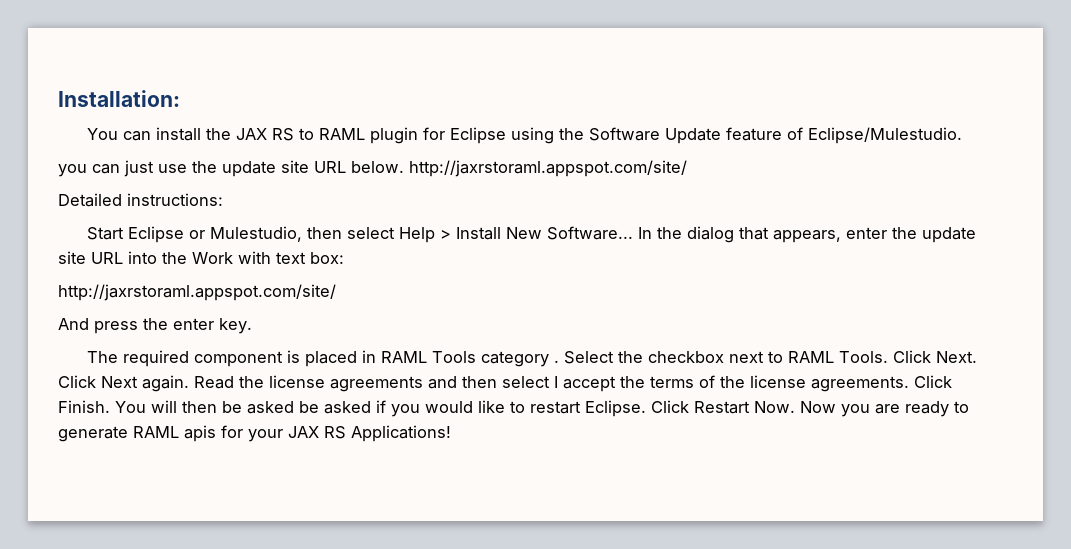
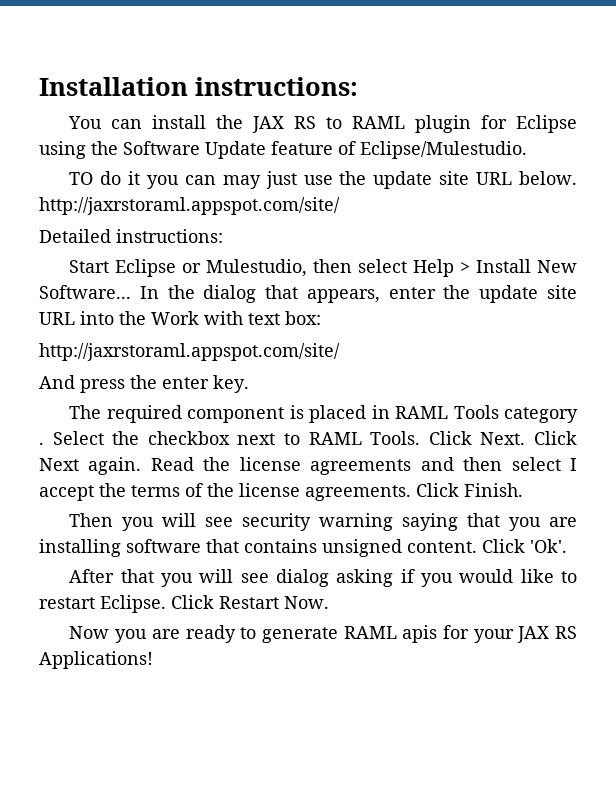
[58,90,180,107] Installation: -> [39,77,358,96] Installation instructions:
(963, 135) none -> [69,171,141,185] TO do it
(120, 169) none -> [222,175,261,189] may
[115,400,371,414] You will then be asked be asked -> [69,513,577,531] [39,539,567,557] [69,569,394,587] // Then you will see security warning saying that you are installing software that contains unsigned content. Click 'Ok'. // After that you will see dialog asking
(795, 407) none -> (329, 602) //

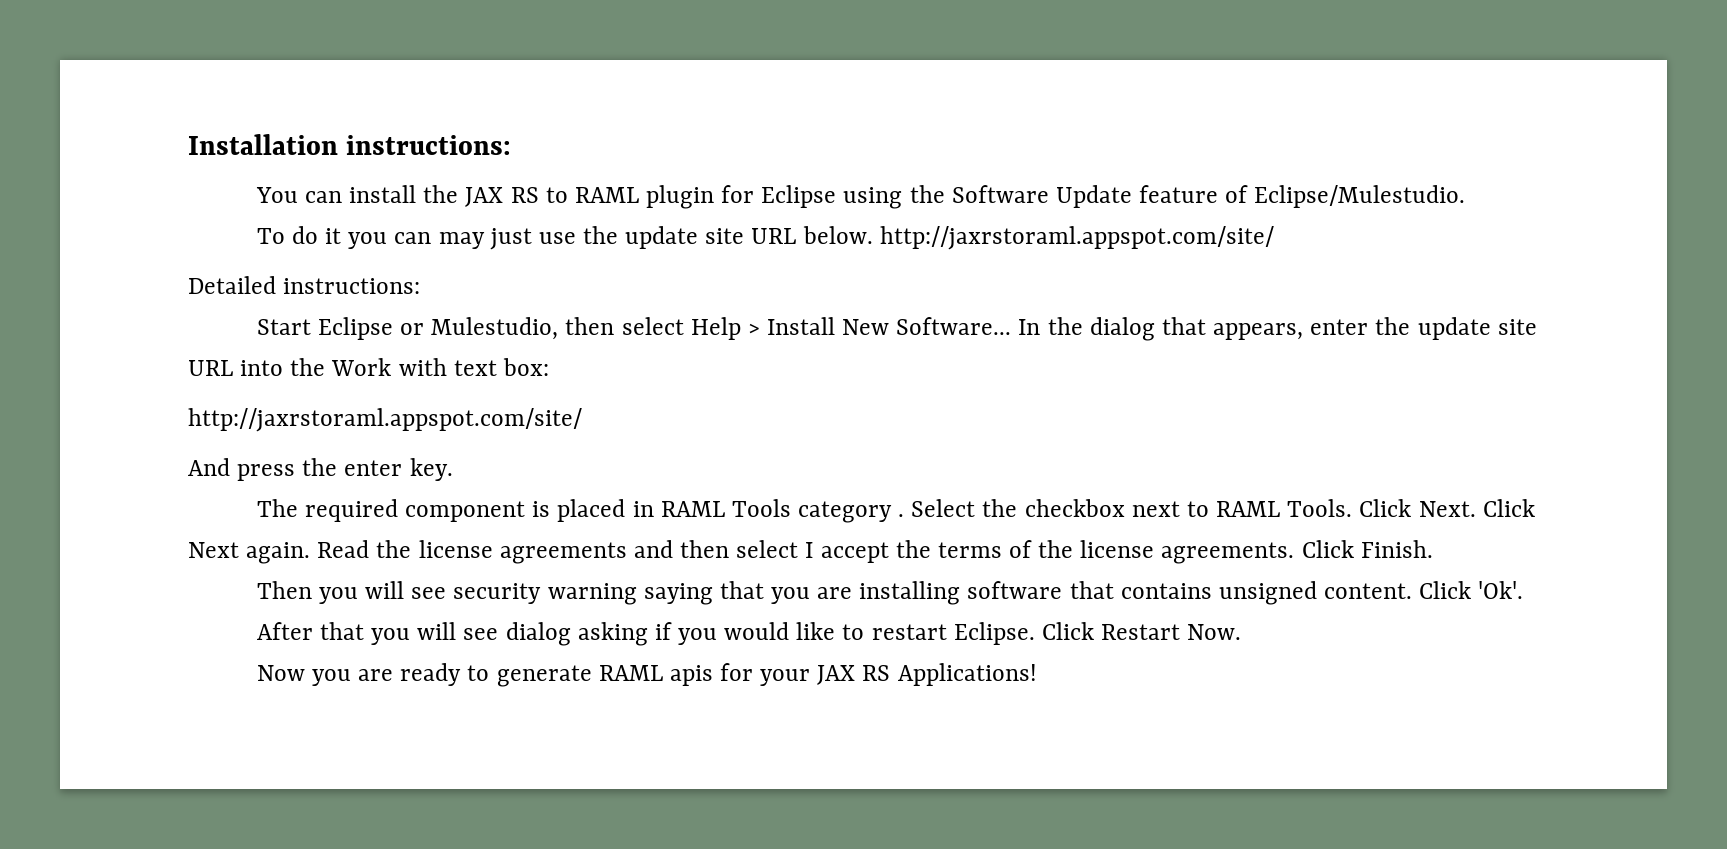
[69,172,94,185] TO -> [256,228,285,244] To

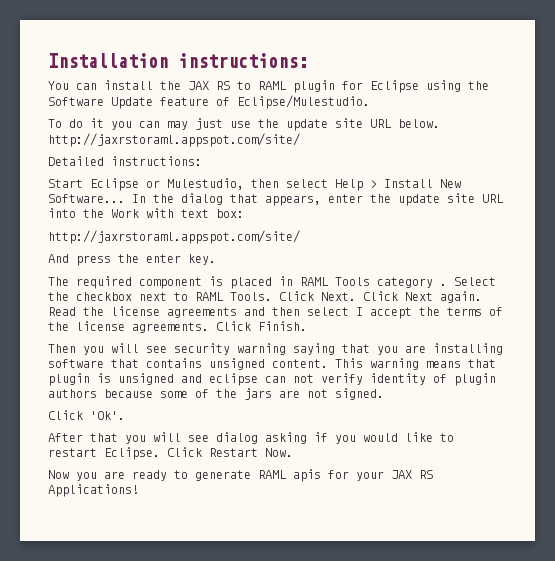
(1413, 591) none -> [335,358,496,370] [48,373,496,386] [48,388,384,400] This warning means that plugin is unsigned and eclipse can not verify identity of plugin authors because some of the jars are not signed. //

